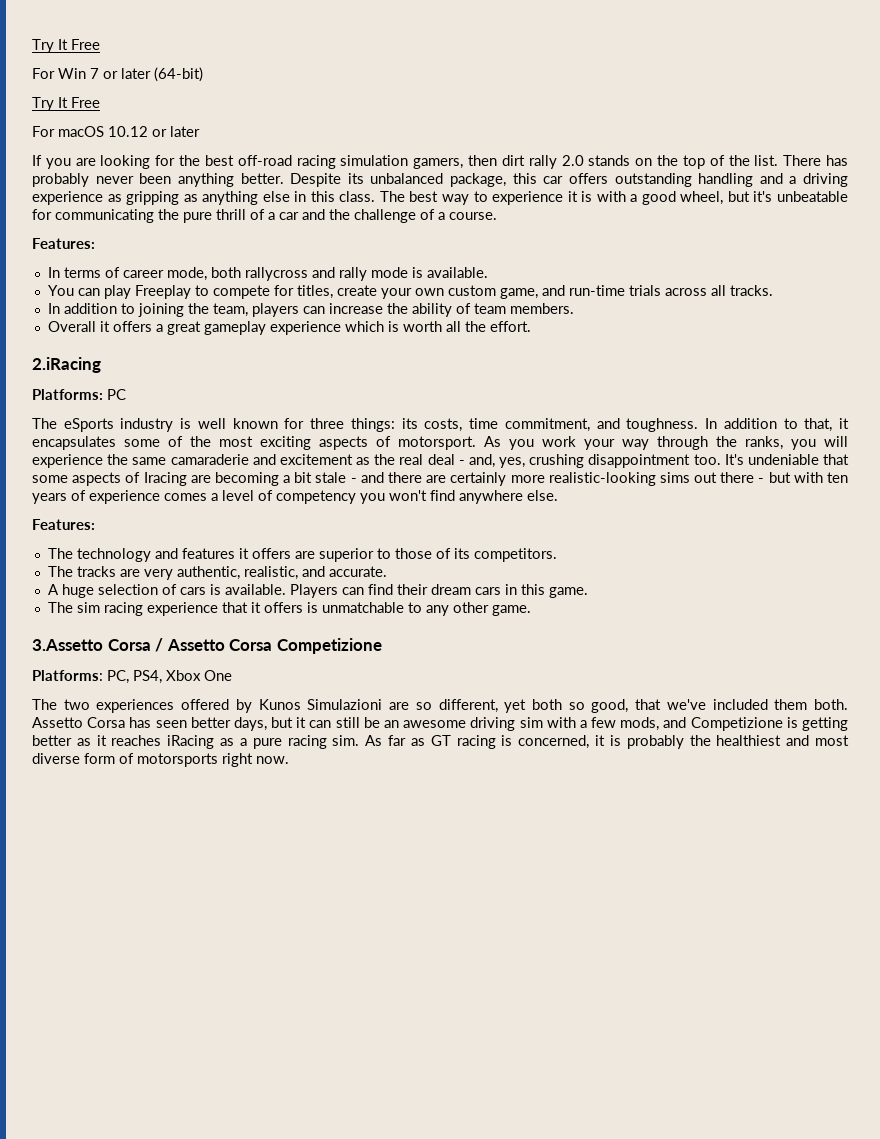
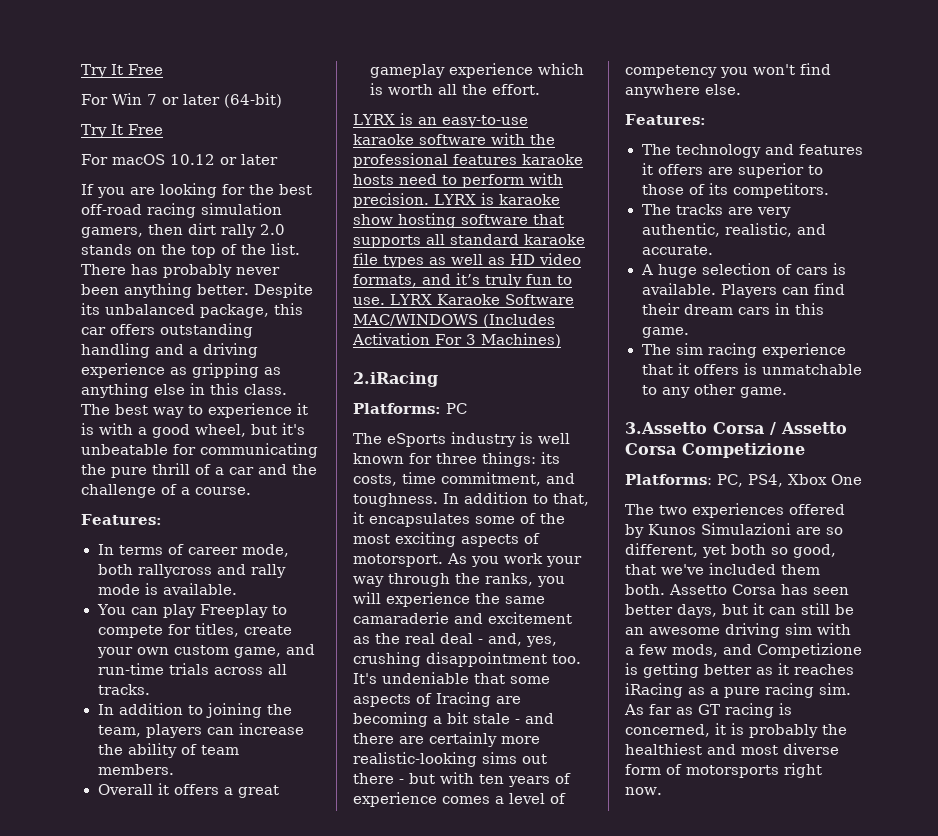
(531, 326) none -> [353,113,528,128] [353,133,555,145] [353,153,583,168] [353,173,563,188] [353,193,560,208] [353,213,564,228] [353,234,585,248] [353,253,581,268] [353,273,572,288] [353,294,574,305] [353,314,555,328] [352,333,561,348] // LYRX is an easy-to-use karaoke software with the professional features karaoke hosts need to perform with precision. LYRX is karaoke show hosting software that supports all standard karaoke file types as well as HD video formats, and it’s truly fun to use. LYRX Karaoke Software MAC/WINDOWS (Includes Activation For 3 Machines)

